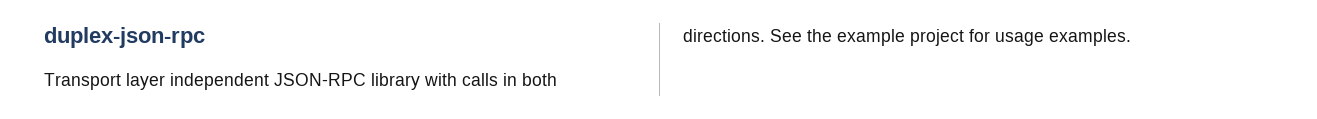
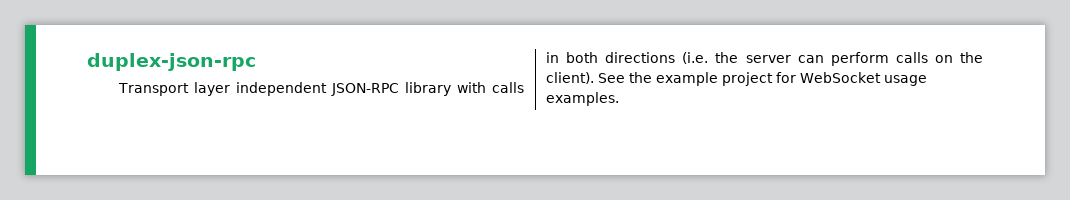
[683,29,765,42] directions. -> [605,52,983,66] [546,72,594,84] directions (i.e. the server can perform calls on the client).
(990, 35) none -> [800,72,881,83] WebSocket

